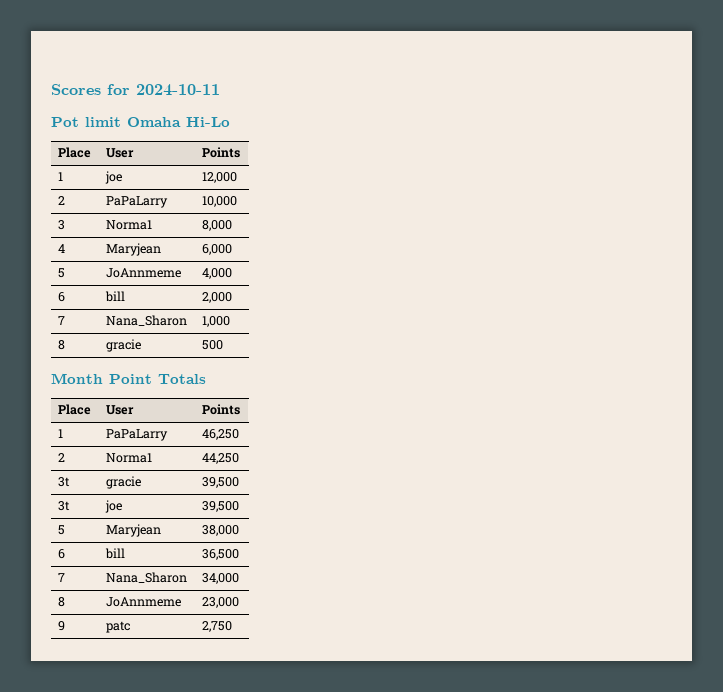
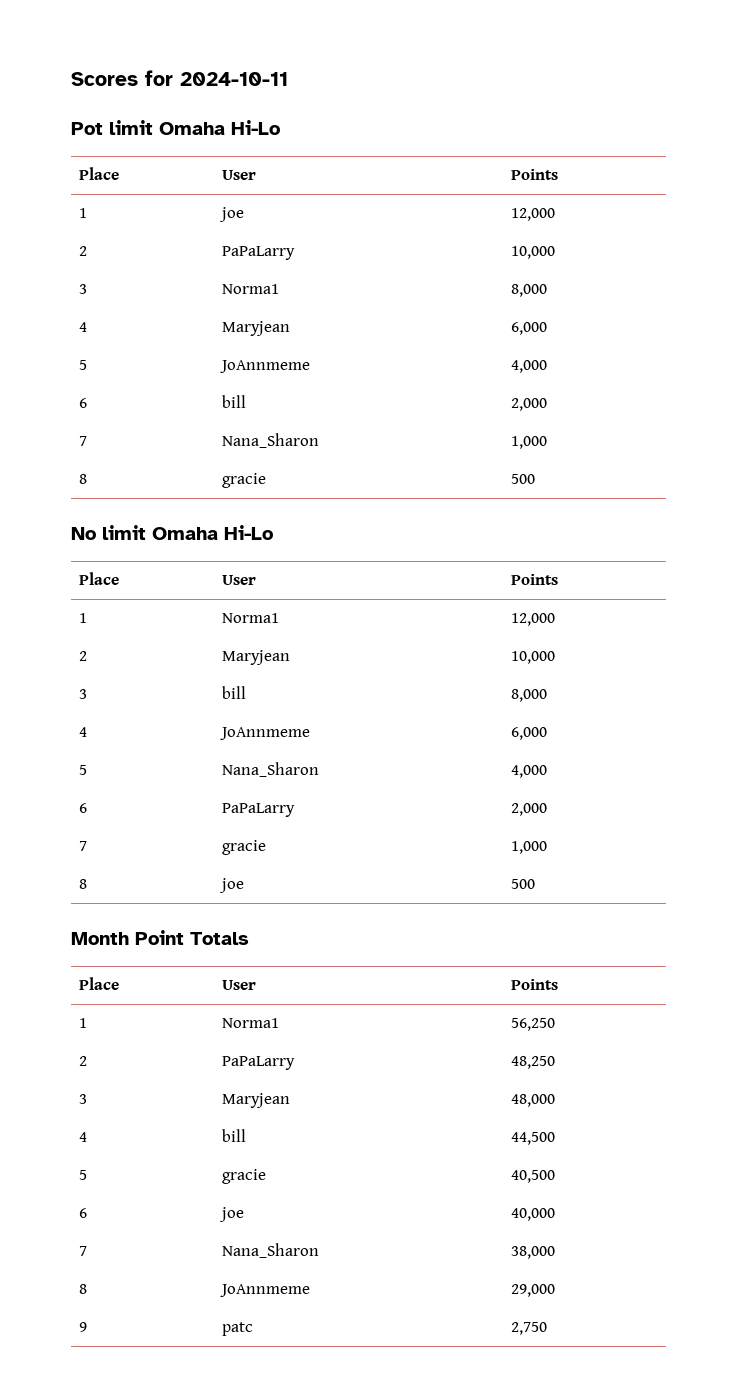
(224, 345) none -> [71,525,273,540] [78,572,119,585] [221,575,256,585] [510,574,558,585] [78,613,87,623] [221,613,279,623] [510,613,555,626] [78,651,87,661] [221,650,290,665] [510,651,555,664] [78,689,87,699] [221,686,246,699] [510,689,547,702] [78,727,87,737] [219,727,310,740] [510,727,547,740] [78,765,87,775] [221,762,319,777] [510,765,547,778] [78,803,87,813] [221,803,295,817] [510,803,547,816] [78,841,87,851] [221,840,266,855] [510,841,547,854] [78,879,87,889] [218,878,244,893] [510,879,535,889] // No limit Omaha Hi-Lo // Place | User | Points // 1 | Norma1 | 12,000 // 2 | Maryjean | 10,000 // 3 | bill | 8,000 // 4 | JoAnnmeme | 6,000 // 5 | Nana_Sharon | 4,000 // 6 | PaPaLarry | 2,000 // 7 | gracie | 1,000 // 8 | joe | 500
[106,429,169,441] [202,429,240,440] [58,453,66,462] [106,453,153,463] [202,453,240,464] [58,477,71,487] [106,476,142,489] [202,477,240,488] [58,501,71,511] [105,500,123,513] [202,501,240,512] [58,525,66,535] [106,524,162,537] [202,525,240,536] [58,549,66,559] [105,548,126,559] [202,549,240,560] [58,573,66,582] [106,572,188,583] [202,573,240,584] PaPaLarry | 46,250 // 2 | Norma1 | 44,250 // 3t | gracie | 39,500 // 3t | joe | 39,500 // 5 | Maryjean | 38,000 // 6 | bill | 36,500 // 7 | Nana_Sharon | 34,000 -> [221,1018,279,1028] [510,1018,555,1031] [78,1056,87,1066] [221,1056,295,1070] [510,1056,555,1069] [78,1094,87,1104] [221,1093,290,1108] [510,1094,555,1107] [78,1132,87,1142] [221,1129,246,1142] [510,1132,555,1145] [78,1170,87,1180] [221,1169,266,1184] [510,1170,555,1183] [78,1208,87,1218] [218,1207,244,1222] [510,1208,555,1221] [78,1246,87,1256] [221,1243,319,1258] [510,1246,555,1259] Norma1 | 56,250 // 2 | PaPaLarry | 48,250 // 3 | Maryjean | 48,000 // 4 | bill | 44,500 // 5 | gracie | 40,500 // 6 | joe | 40,000 // 7 | Nana_Sharon | 38,000
[202,597,240,608] 23,000 -> [510,1284,555,1297] 29,000

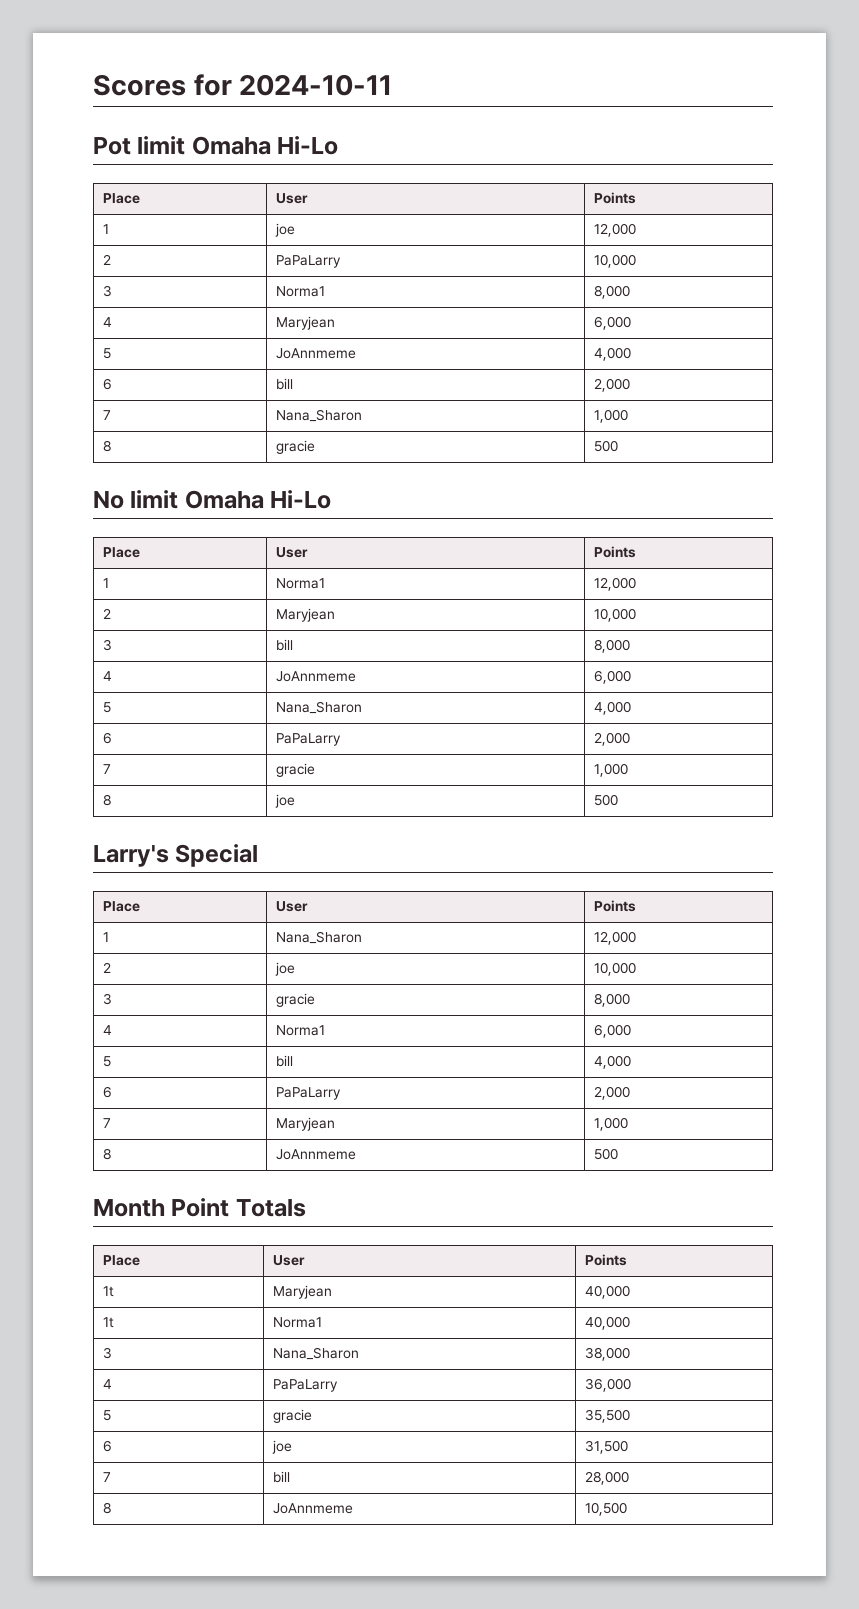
(535, 884) none -> [93,844,259,867] [103,901,141,912] [276,901,309,912] [594,900,637,912] [103,932,110,942] [276,931,363,944] [594,931,637,945] [103,962,112,973] [275,962,296,976] [594,962,637,976] [103,993,113,1005] [276,993,316,1007] [594,993,631,1007] [103,1025,113,1035] [276,1025,326,1036] [594,1024,632,1038] [103,1056,112,1067] [276,1055,294,1067] [594,1055,632,1069] [103,1086,113,1098] [276,1087,342,1100] [594,1086,631,1100] [103,1118,112,1128] [276,1117,336,1131] [594,1117,629,1131] [103,1148,112,1160] [276,1149,357,1160] [594,1148,619,1160] // Larry's Special // Place | User | Points // 1 | Nana_Sharon | 12,000 // 2 | joe | 10,000 // 3 | gracie | 8,000 // 4 | Norma1 | 6,000 // 5 | bill | 4,000 // 6 | PaPaLarry | 2,000 // 7 | Maryjean | 1,000 // 8 | JoAnnmeme | 500
[78,1018,87,1028] [221,1018,279,1028] [510,1018,555,1031] [78,1056,87,1066] [221,1056,295,1070] [510,1056,555,1069] [78,1094,87,1104] [221,1093,290,1108] [510,1094,555,1107] [78,1132,87,1142] [221,1129,246,1142] [510,1132,555,1145] 1 | Norma1 | 56,250 // 2 | PaPaLarry | 48,250 // 3 | Maryjean | 48,000 // 4 | bill | 44,500 -> [103,1286,115,1297] [273,1285,333,1299] [585,1285,631,1299] [103,1317,115,1328] [273,1317,323,1328] [585,1316,631,1330] [103,1347,113,1359] [273,1347,360,1360] [585,1347,631,1361] [103,1379,113,1389] [273,1379,339,1392] [585,1378,632,1392] 1t | Maryjean | 40,000 // 1t | Norma1 | 40,000 // 3 | Nana_Sharon | 38,000 // 4 | PaPaLarry | 36,000
[510,1170,555,1183] 40,500 -> [585,1409,631,1423] 35,500
[510,1208,555,1221] [78,1246,87,1256] [221,1243,319,1258] [510,1246,555,1259] [78,1284,87,1294] [219,1284,310,1297] [510,1284,555,1297] [78,1322,87,1332] [221,1322,253,1336] [510,1322,547,1335] 40,000 // 7 | Nana_Sharon | 38,000 // 8 | JoAnnmeme | 29,000 // 9 | patc | 2,750 -> [585,1440,629,1454] [103,1472,112,1482] [273,1471,291,1483] [585,1471,630,1485] [103,1502,112,1514] [273,1503,354,1514] [585,1502,628,1516] 31,500 // 7 | bill | 28,000 // 8 | JoAnnmeme | 10,500

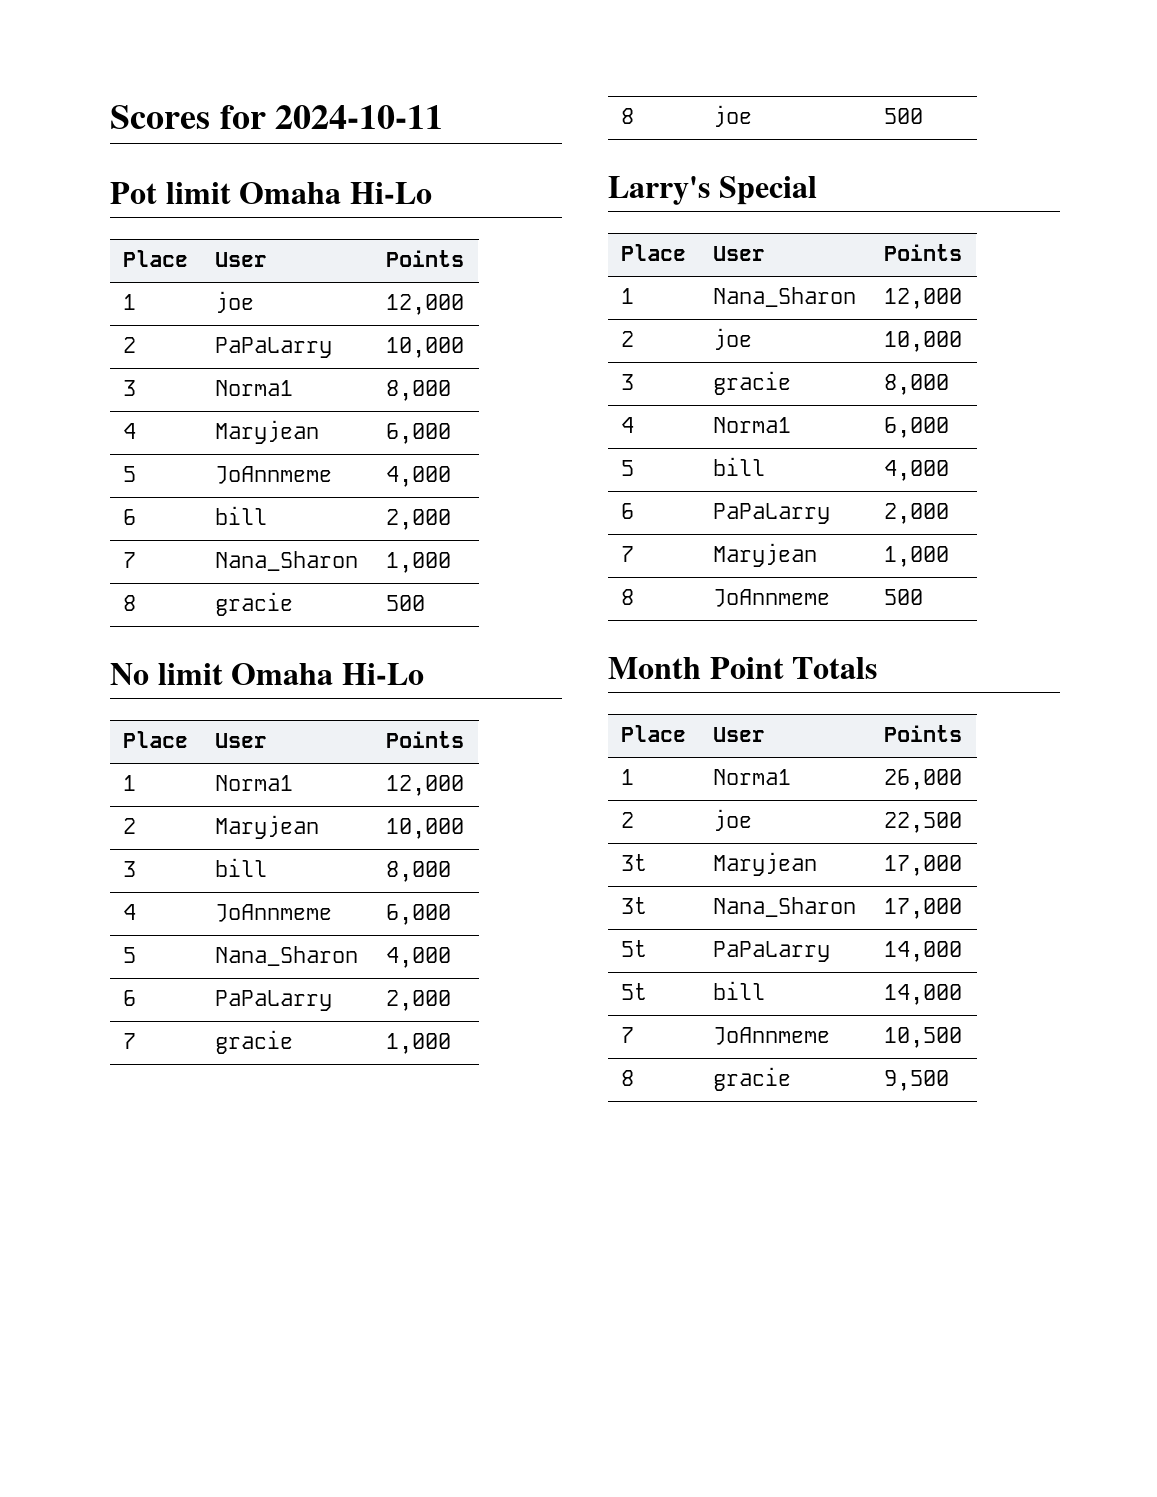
[103,1286,115,1297] [273,1285,333,1299] [585,1285,631,1299] [103,1317,115,1328] [273,1317,323,1328] [585,1316,631,1330] [103,1347,113,1359] [273,1347,360,1360] [585,1347,631,1361] [103,1379,113,1389] [273,1379,339,1392] [585,1378,632,1392] [103,1410,112,1421] [273,1409,313,1423] [585,1409,631,1423] [103,1440,113,1452] [272,1440,293,1454] [585,1440,629,1454] [103,1472,112,1482] [273,1471,291,1483] [585,1471,630,1485] [103,1502,112,1514] 1t | Maryjean | 40,000 // 1t | Norma1 | 40,000 // 3 | Nana_Sharon | 38,000 // 4 | PaPaLarry | 36,000 // 5 | gracie | 35,500 // 6 | joe | 31,500 // 7 | bill | 28,000 // 8 -> [621,769,635,785] [713,769,792,785] [884,769,963,790] [621,812,635,828] [713,809,753,831] [884,812,963,833] [621,854,648,871] [713,852,818,876] [884,855,963,876] [621,897,648,914] [713,897,857,917] [884,898,963,919] [621,940,648,957] [713,941,831,962] [884,941,963,962] [621,983,648,1000] [713,981,766,1000] [884,984,963,1005] [621,1027,635,1043] 1 | Norma1 | 26,000 // 2 | joe | 22,500 // 3t | Maryjean | 17,000 // 3t | Nana_Sharon | 17,000 // 5t | PaPaLarry | 14,000 // 5t | bill | 14,000 // 7
(628, 1509) none -> [621,1070,635,1086] [713,1067,792,1091] [884,1070,950,1091] // 8 | gracie | 9,500

